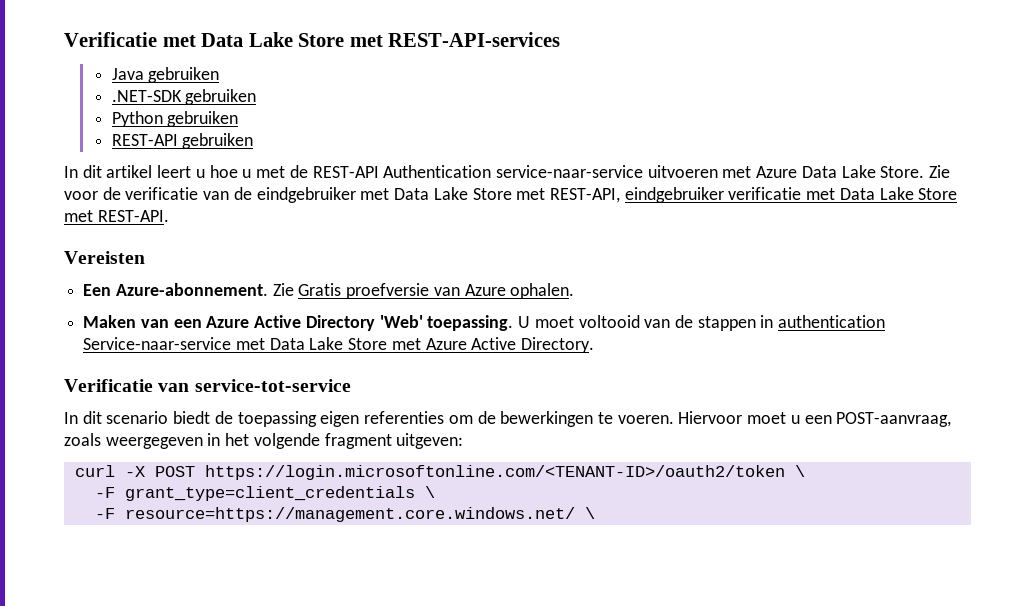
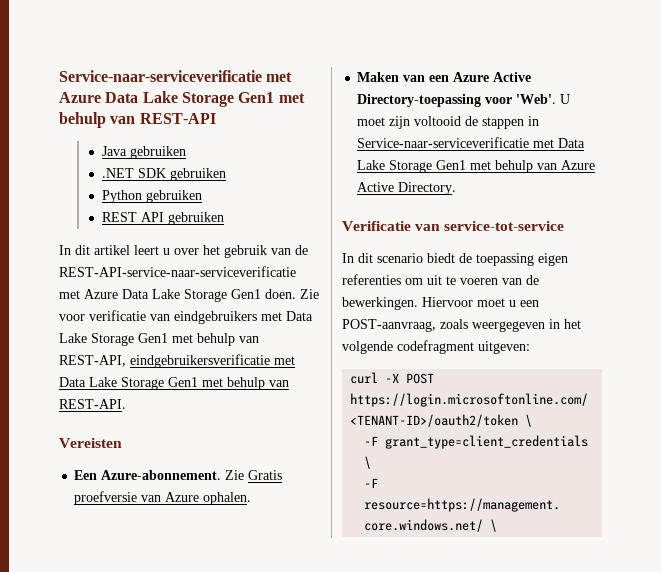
[64,32,561,47] Verificatie met Data Lake Store met REST-API-services -> [59,70,293,82] [59,91,305,107] [59,112,216,128] Service-naar-serviceverificatie met Azure Data Lake Storage Gen1 met behulp van REST-API
[111,90,182,102] .NET-SDK -> [101,168,166,178] .NET SDK
[111,134,178,146] REST-API -> [101,212,164,222] REST API
[209,165,925,178] hoe u met de REST-API Authentication service-naar-service uitvoeren met Azure Data Lake Store. -> [174,245,308,258] [59,266,296,277] [59,289,296,302] over het gebruik van de REST-API-service-naar-serviceverificatie met Azure Data Lake Storage Gen1 doen.
[102,187,121,200] de -> (85, 317) none
[233,187,958,203] [64,210,93,222] de eindgebruiker met Data Lake Store met REST-API, eindgebruiker verificatie met Data Lake Store met -> [174,311,313,324] [59,333,259,346] [59,354,295,368] [59,377,289,390] eindgebruikers met Data Lake Storage Gen1 met behulp van REST-API, eindgebruikersverificatie met Data Lake Storage Gen1 met behulp van
[305,315,671,331] Directory 'Web' toepassing. U moet voltooid van -> [357,94,571,107] [357,116,462,129] Directory-toepassing voor 'Web'. U moet zijn voltooid
[778,315,886,328] [83,337,421,350] authentication Service-naar-service met Data Lake Store met -> [357,137,586,148] [357,160,558,173] Service-naar-serviceverificatie met Data Lake Storage Gen1 met behulp van
[477,411,674,427] de bewerkingen te voeren. -> [427,275,539,285] [342,297,418,310] uit te voeren van de bewerkingen.
[324,433,392,449] fragment -> [397,340,474,354] codefragment

